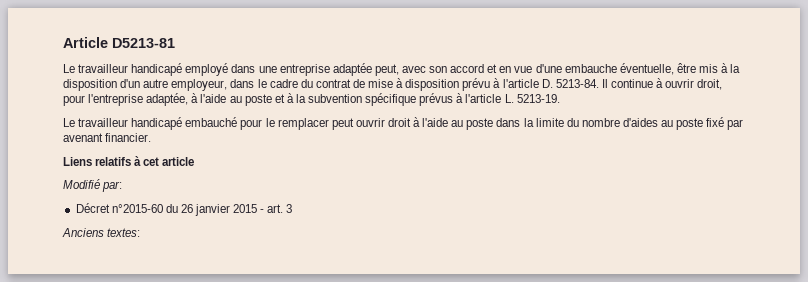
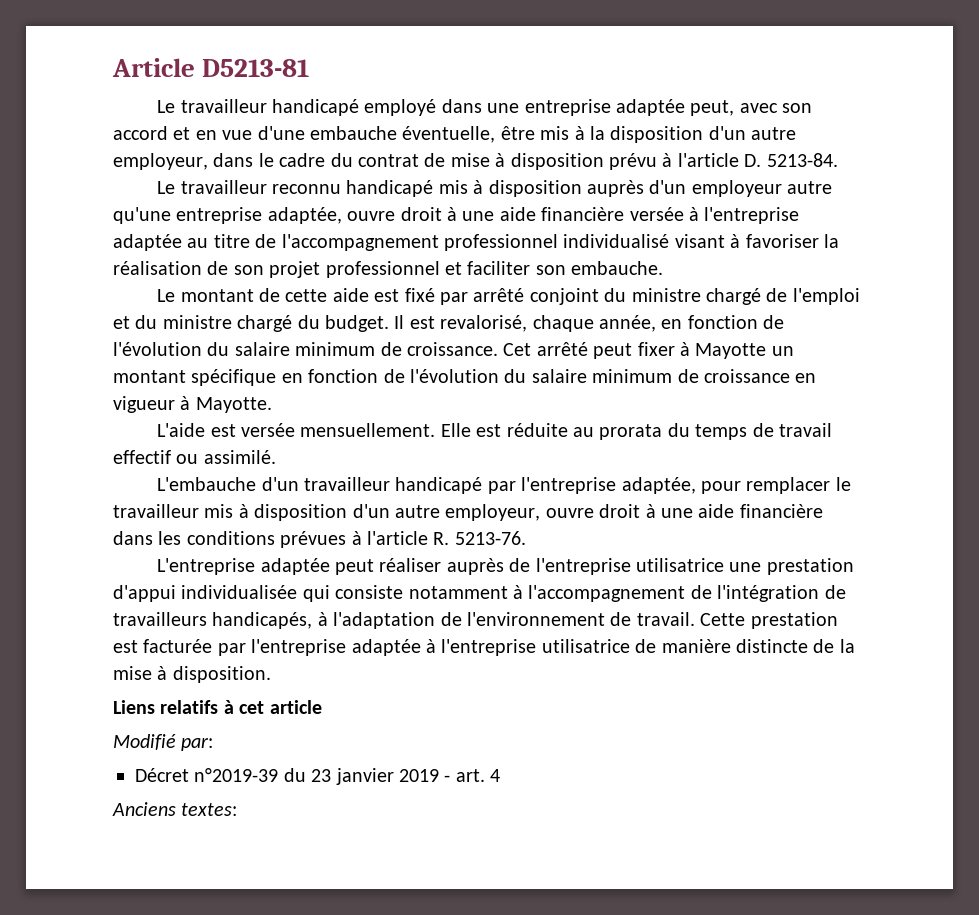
[601,78,723,90] [63,93,560,106] [63,117,744,130] [63,133,152,142] Il continue à ouvrir droit, pour l'entreprise adaptée, à l'aide au poste et à la subvention spécifique prévus à l'article L. 5213-19. // Le travailleur handicapé embauché pour le remplacer peut ouvrir droit à l'aide au poste dans la limite du nombre d'aides au poste fixé par avenant financier. -> [157,180,833,197] [113,207,800,224] [113,234,839,251] [113,261,664,278] [157,288,860,305] [113,315,785,332] [113,342,794,359] [113,369,817,386] [113,396,272,413] [157,423,832,440] [113,450,276,464] [157,477,851,494] [113,504,823,521] [113,531,526,548] [157,558,854,575] [113,585,846,602] [113,612,838,629] [113,639,855,656] [113,666,271,683] // Le travailleur reconnu handicapé mis à disposition auprès d'un employeur autre qu'une entreprise adaptée, ouvre droit à une aide financière versée à l'entreprise adaptée au titre de l'accompagnement professionnel individualisé visant à favoriser la réalisation de son projet professionnel et faciliter son embauche. // Le montant de cette aide est fixé par arrêté conjoint du ministre chargé de l'emploi et du ministre chargé du budget. Il est revalorisé, chaque année, en fonction de l'évolution du salaire minimum de croissance. Cet arrêté peut fixer à Mayotte un montant spécifique en fonction de l'évolution du salaire minimum de croissance en vigueur à Mayotte. // L'aide est versée mensuellement. Elle est réduite au prorata du temps de travail effectif ou assimilé. // L'embauche d'un travailleur handicapé par l'entreprise adaptée, pour remplacer le travailleur mis à disposition d'un autre employeur, ouvre droit à une aide financière dans les conditions prévues à l'article R. 5213-76. // L'entreprise adaptée peut réaliser auprès de l'entreprise utilisatrice une prestation d'appui individualisée qui consiste notamment à l'accompagnement de l'intégration de travailleurs handicapés, à l'adaptation de l'environnement de travail. Cette prestation est facturée par l'entreprise adaptée à l'entreprise utilisatrice de manière distincte de la mise à disposition.
[111,204,258,216] n°2015-60 du 26 janvier 2015 -> [194,768,439,785] n°2019-39 du 23 janvier 2019
[286,204,293,213] 3 -> [490,769,501,782] 4

